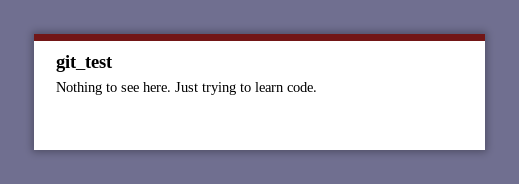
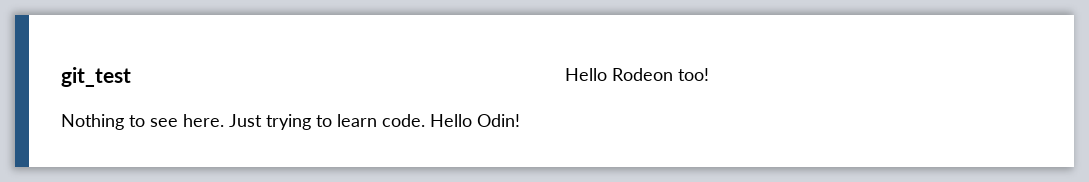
(317, 87) none -> [430,114,520,127] [565,68,709,81] Hello Odin! Hello Rodeon too!

